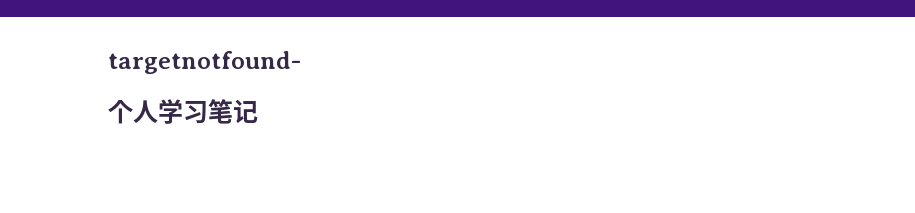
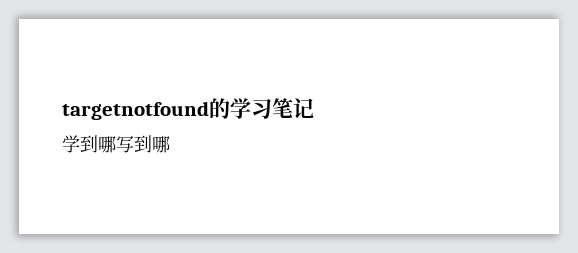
[108,51,301,74] [108,100,158,124] targetnotfound- // 个人 -> [62,98,230,120] targetnotfound的
(258, 111) none -> [62,135,170,153] // 学到哪写到哪

